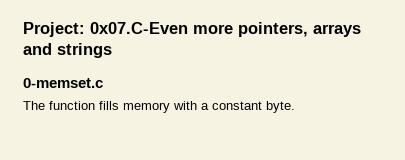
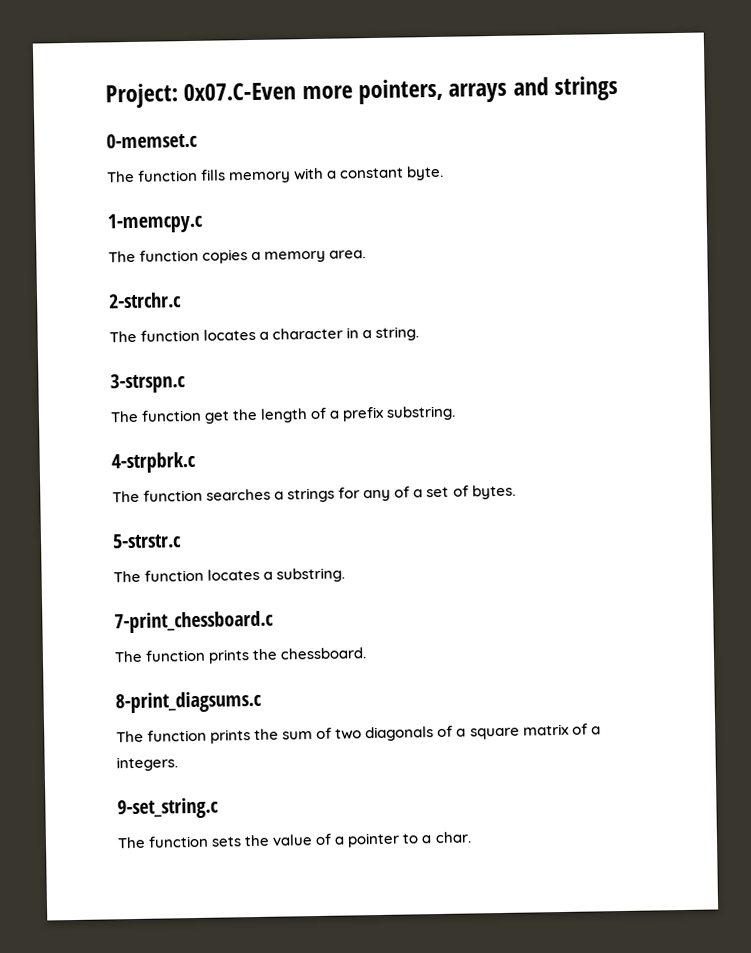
(295, 107) none -> [107,212,203,234] [108,249,367,264] [108,292,182,309] [109,326,420,343] [110,373,186,394] [110,405,457,424] [111,451,196,474] [112,484,516,503] [112,533,182,549] [113,567,346,583] [114,610,274,634] [114,647,367,664] [115,690,262,714] [116,723,601,744] [116,756,178,772] [117,797,219,820] [117,831,472,849] // 1-memcpy.c // The function copies a memory area. // 2-strchr.c // The function locates a character in a string. // 3-strspn.c // The function get the length of a prefix substring. // 4-strpbrk.c // The function searches a strings for any of a set of bytes. // 5-strstr.c // The function locates a substring. // 7-print_chessboard.c // The function prints the chessboard. // 8-print_diagsums.c // The function prints the sum of two diagonals of a square matrix of a integers. // 9-set_string.c // The function sets the value of a pointer to a char.

